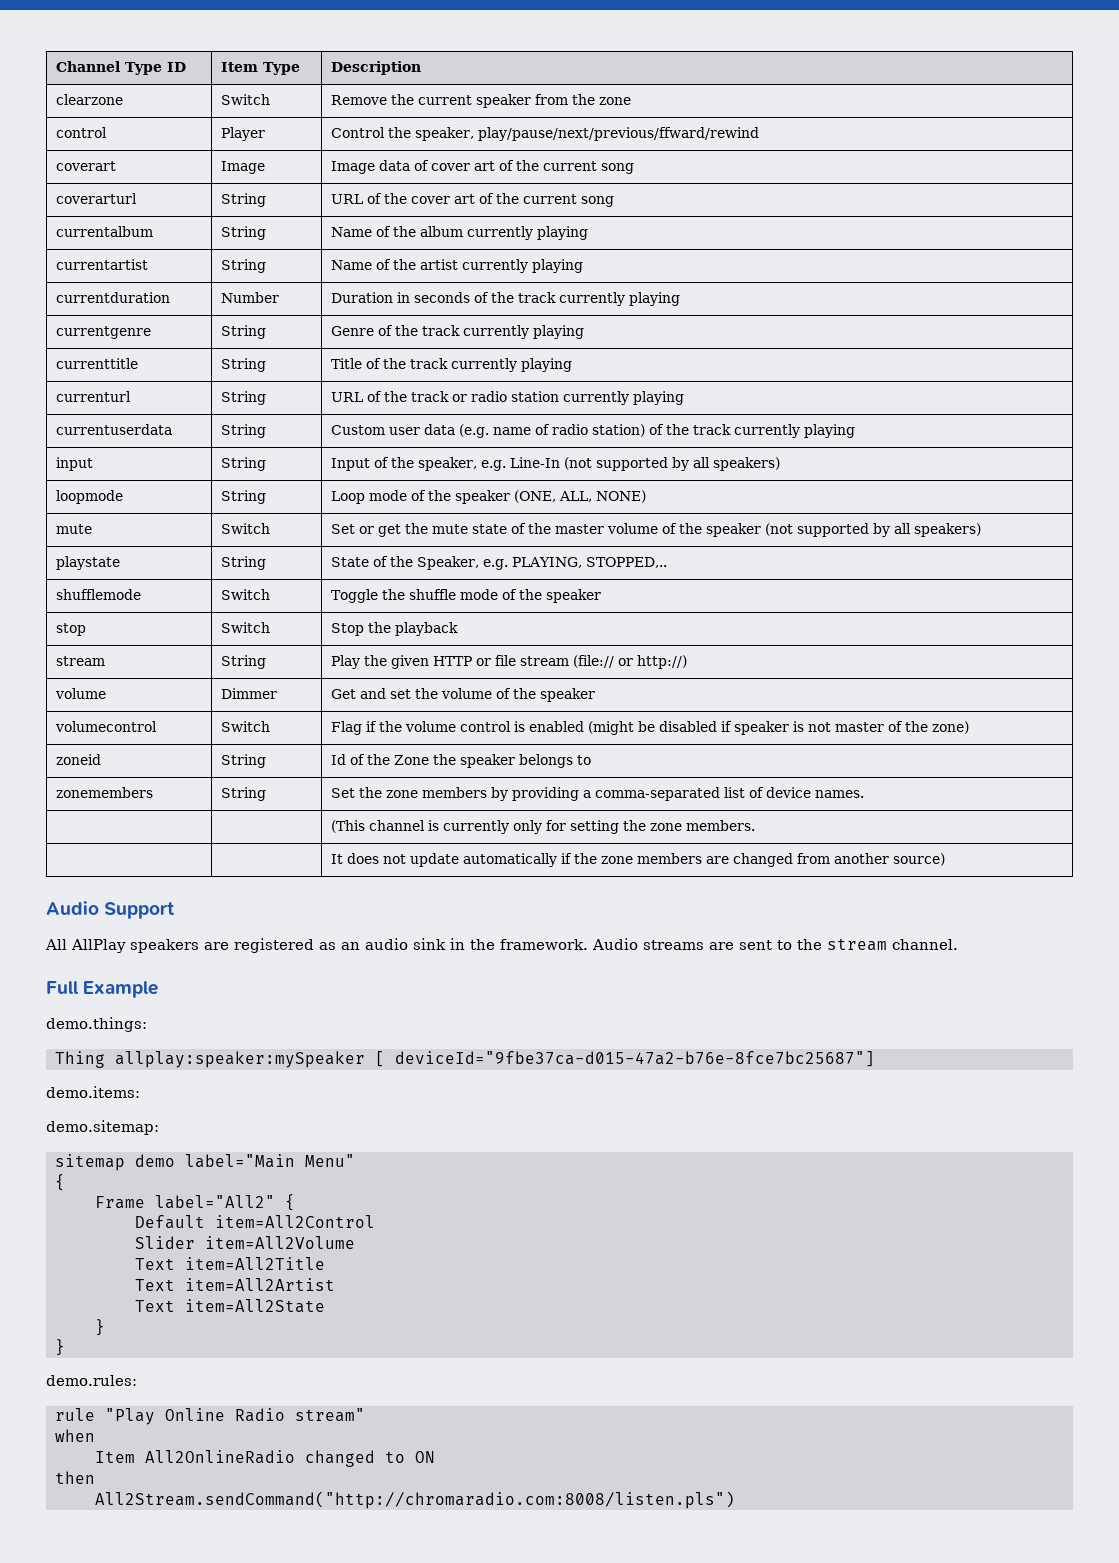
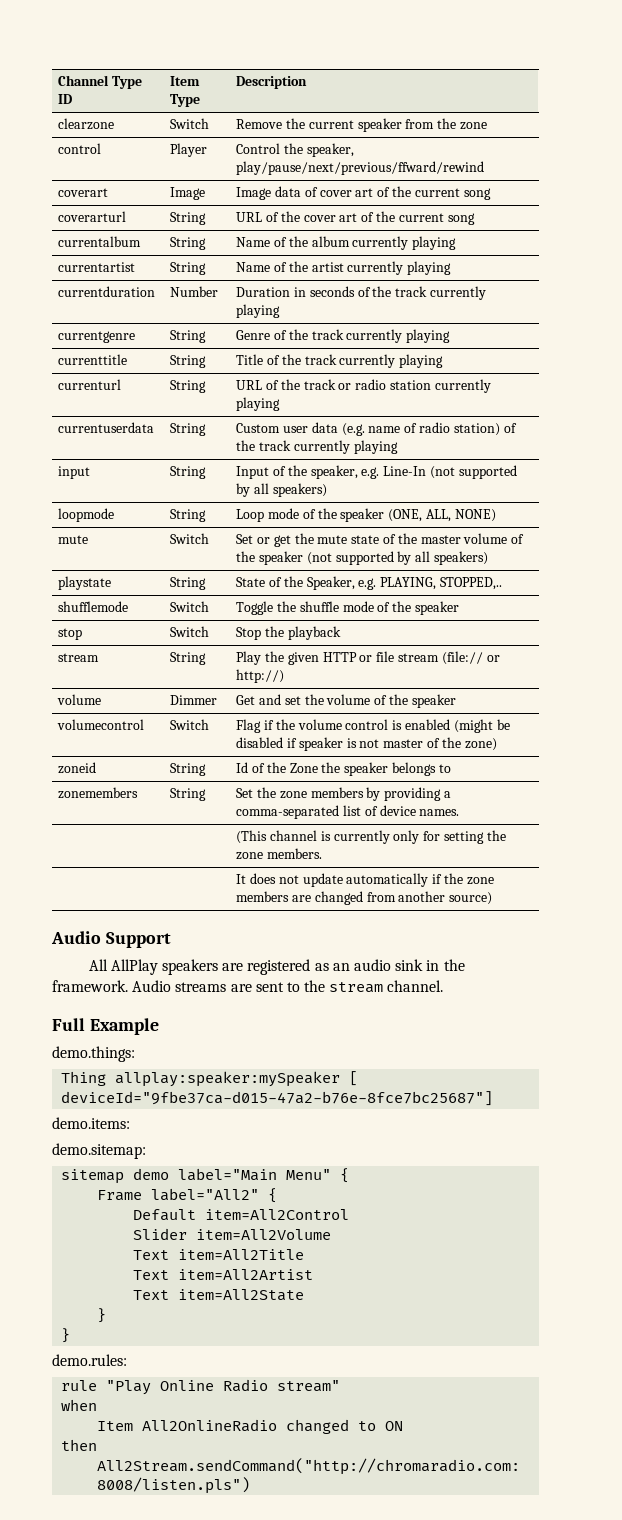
(355, 1160) // -> (332, 1174) none

